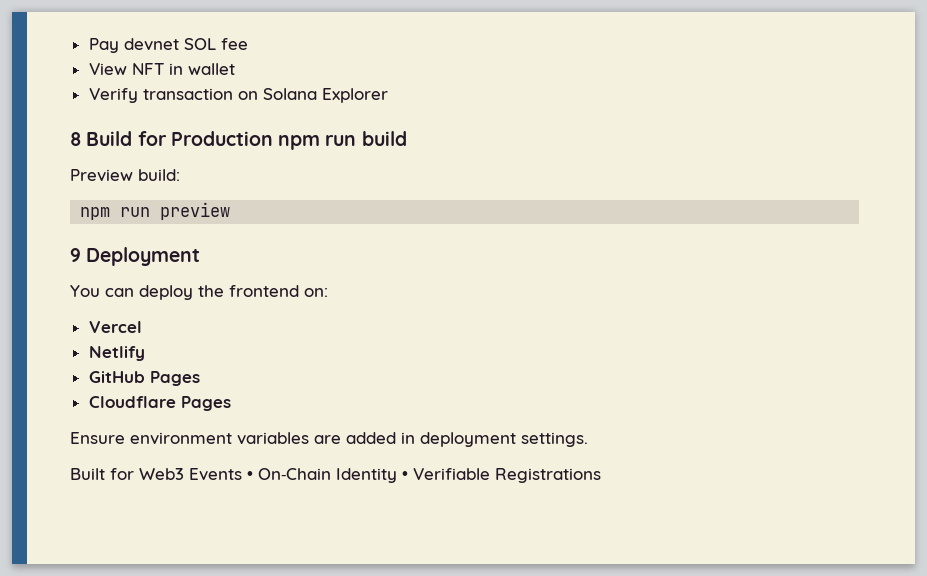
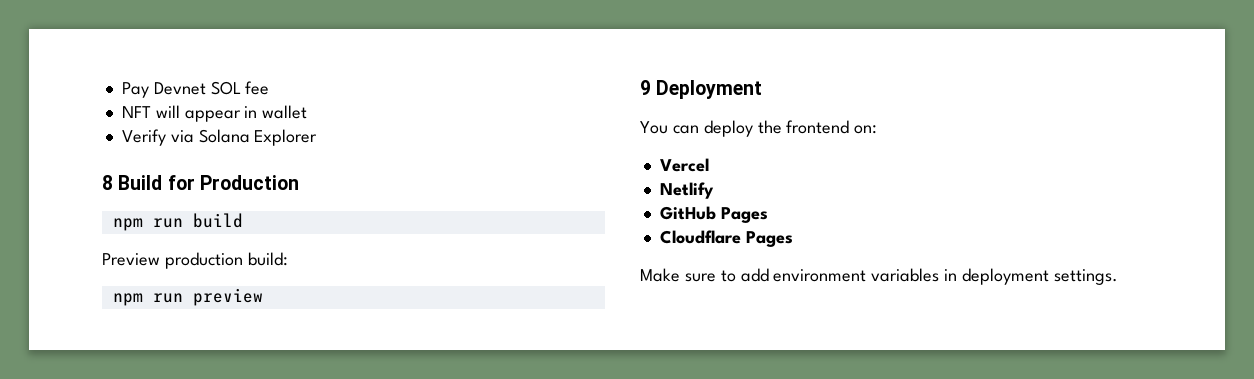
[123,38,179,51] devnet -> [153,82,206,95] Devnet
[88,63,164,75] View NFT -> [121,105,241,122] NFT will appear
[142,88,258,100] transaction on -> [170,130,194,143] via
(273, 138) none -> (299, 182) //
(133, 175) none -> [164,252,243,269] production
[70,432,588,447] [70,468,601,483] Ensure environment variables are added in deployment settings. // Built for Web3 Events • On‑Chain Identity • Verifiable Registrations -> [640,268,1118,285] Make sure to add environment variables in deployment settings.

